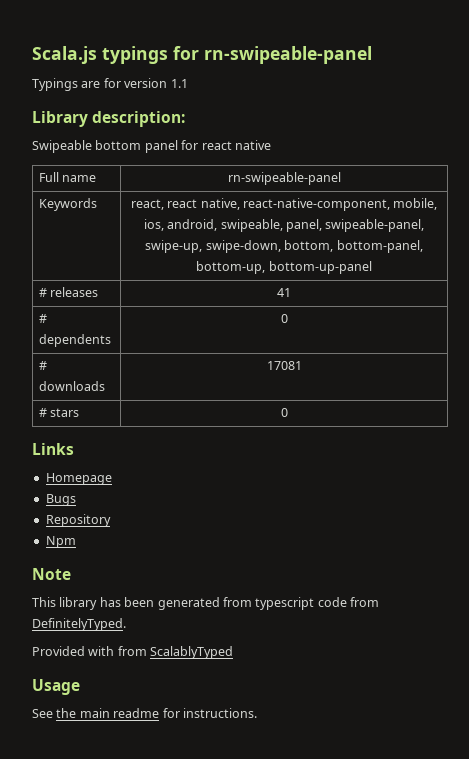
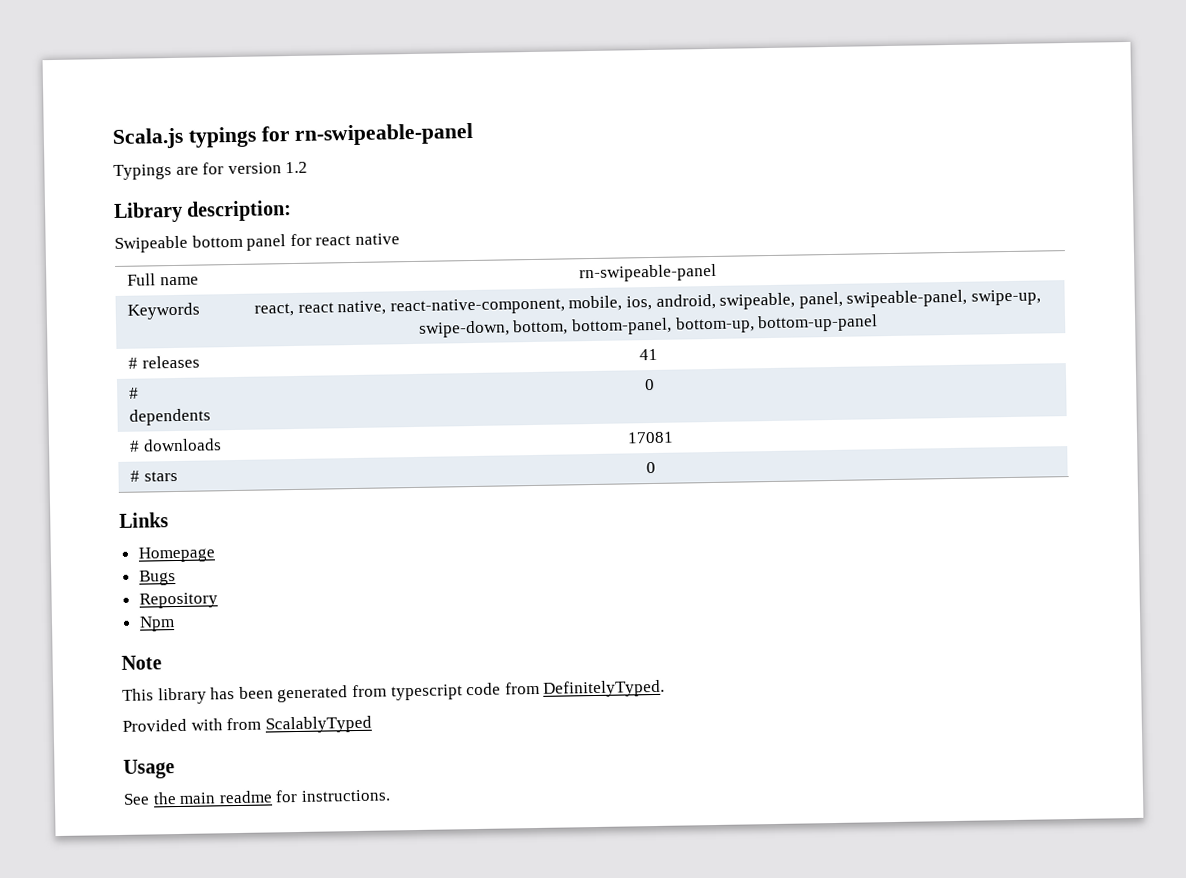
[170,79,188,88] 1.1 -> [285,161,309,174] 1.2

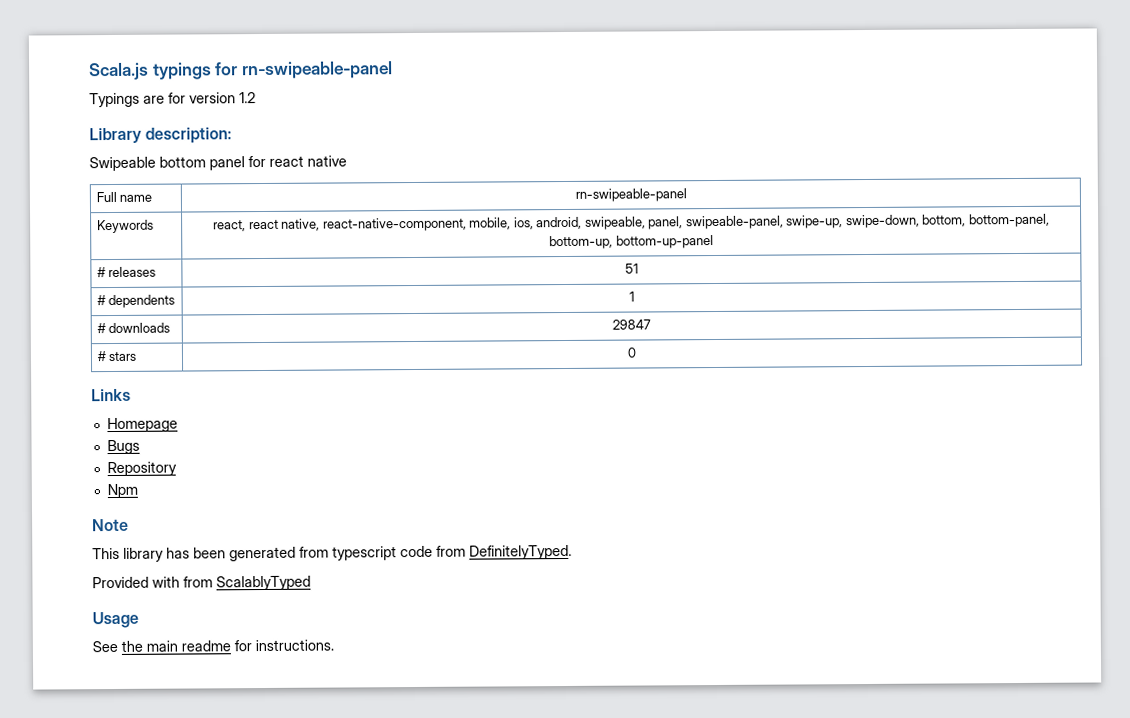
[639,348,658,361] 41 -> [624,263,639,274] 51
[644,378,655,391] 0 -> [628,291,635,302] 1
[626,431,674,444] 17081 -> [612,319,652,330] 29847

